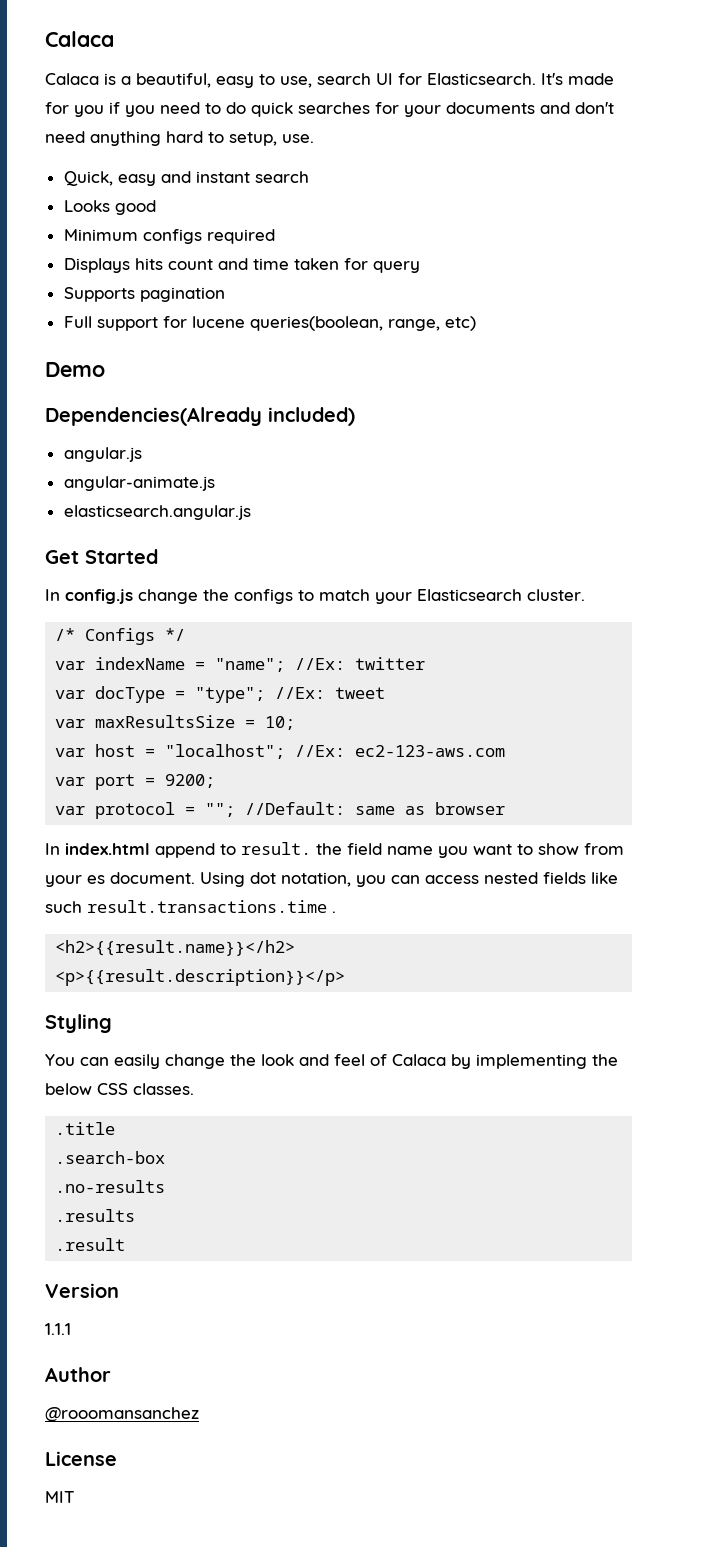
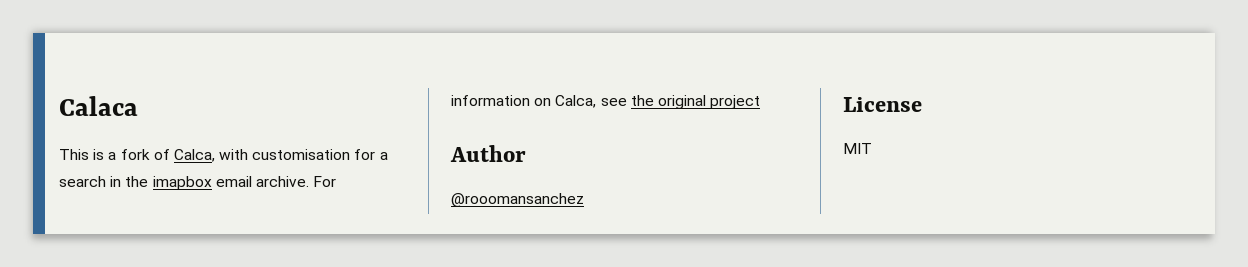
[45,73,99,85] Calaca -> [59,149,89,160] This
[136,73,614,88] [45,102,614,117] [45,131,314,146] [63,171,309,186] [63,200,156,215] [63,229,275,244] [63,258,420,273] [63,287,225,302] [63,316,476,331] [45,362,105,377] [45,407,355,426] [63,447,142,462] [63,476,215,491] [63,505,251,520] [45,549,158,564] [45,589,585,604] [55,628,186,645] [55,657,426,672] [55,686,386,703] [55,715,296,730] [55,744,506,759] [55,774,216,790] [55,802,506,819] [45,842,624,858] [45,872,618,887] [45,900,336,913] [55,940,296,956] [55,969,346,986] [45,1014,112,1033] [45,1054,618,1069] [45,1083,194,1095] [55,1122,116,1135] [55,1151,166,1164] [55,1180,166,1193] [55,1209,136,1222] [55,1238,126,1251] [45,1283,119,1298] [45,1323,71,1335] beautiful, easy to use, search UI for Elasticsearch. It's made for you if you need to do quick searches for your documents and don't need anything hard to setup, use. // Quick, easy and instant search // Looks good // Minimum configs required // Displays hits count and time taken for query // Supports pagination // Full support for lucene queries(boolean, range, etc) // Demo // Dependencies(Already included) // angular.js // angular-animate.js // elasticsearch.angular.js // Get Started // In config.js change the configs to match your Elasticsearch cluster. // /* Configs */ // var indexName = "name"; //Ex: twitter // var docType = "type"; //Ex: tweet // var maxResultsSize = 10; // var host = "localhost"; //Ex: ec2-123-aws.com // var port = 9200; // var protocol = ""; //Default: same as browser // In index.html append to result. the field name you want to show from your es document. Using dot notation, you can access nested fields like such result.transactions.time . // <h2>{{result.name}}</h2> // <p>{{result.description}}</p> // Styling // You can easily change the look and feel of Calaca by implementing the below CSS classes. // .title // .search-box // .no-results // .results // .result // Version // 1.1.1 -> [120,149,388,162] [59,176,337,190] [451,95,761,109] fork of Calca, with customisation for a search in the imapbox email archive. For information on Calca, see the original project

